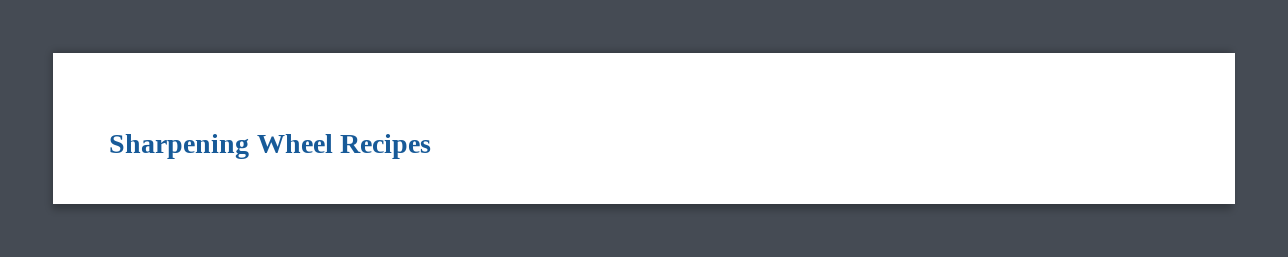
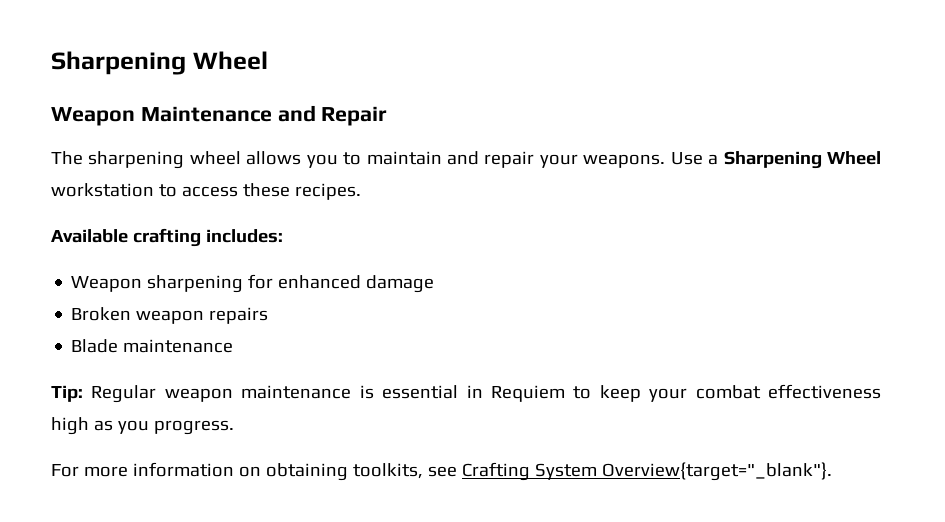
[109,134,432,159] Sharpening Wheel Recipes -> [51,51,268,75] [51,105,388,126] [51,151,882,169] [51,183,361,200] [51,228,283,247] [71,274,435,293] [71,307,269,324] [71,339,234,353] [51,384,881,403] [51,417,234,435] [51,462,832,481] Sharpening Wheel // Weapon Maintenance and Repair // The sharpening wheel allows you to maintain and repair your weapons. Use a Sharpening Wheel workstation to access these recipes. // Available crafting includes: // Weapon sharpening for enhanced damage // Broken weapon repairs // Blade maintenance // Tip: Regular weapon maintenance is essential in Requiem to keep your combat effectiveness high as you progress. // For more information on obtaining toolkits, see Crafting System Overview{target="_blank"}.

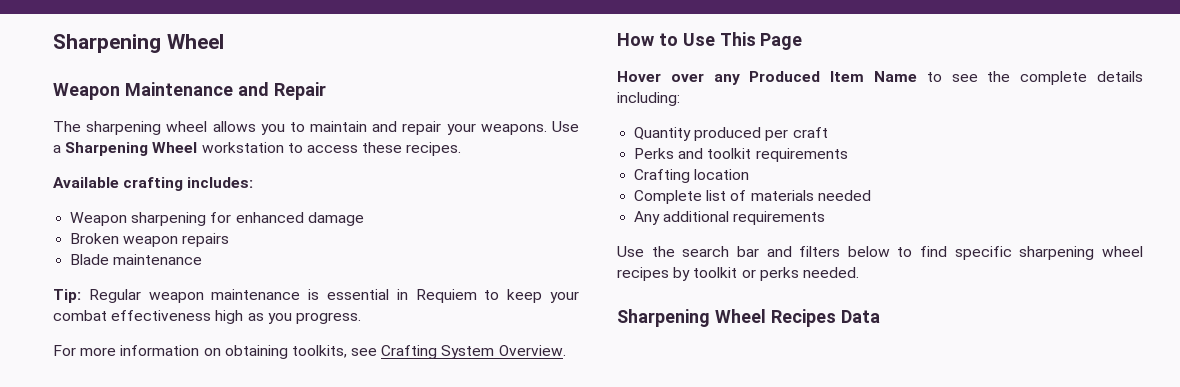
[601,462,832,481] Overview{target="_blank"}. -> [498,345,566,356] [617,32,803,50] [617,71,1143,85] [617,92,680,106] [634,127,828,141] [634,148,848,162] [634,169,750,183] [634,190,871,204] [634,211,826,225] [617,246,1143,260] [617,267,859,281] [617,309,880,327] Overview. // How to Use This Page // Hover over any Produced Item Name to see the complete details including: // Quantity produced per craft // Perks and toolkit requirements // Crafting location // Complete list of materials needed // Any additional requirements // Use the search bar and filters below to find specific sharpening wheel recipes by toolkit or perks needed. // Sharpening Wheel Recipes Data

